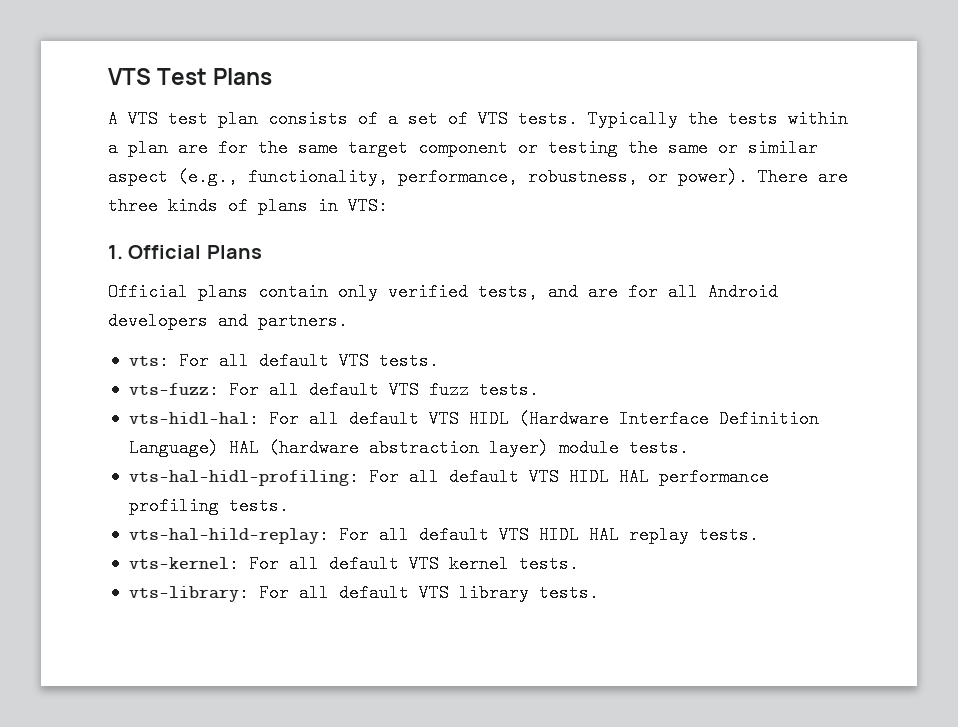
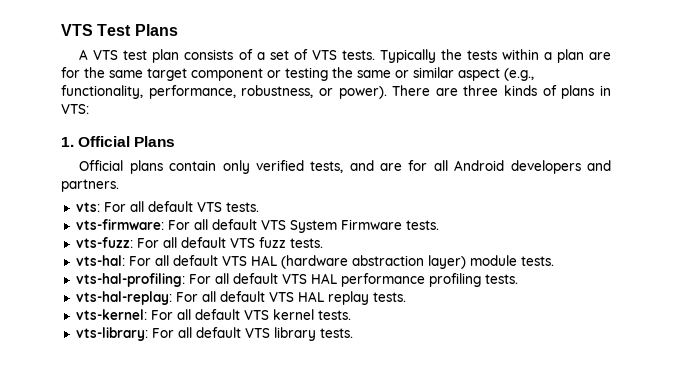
(439, 361) none -> [75,219,439,233] // vts-firmware: For all default VTS System Firmware tests.
[128,410,819,428] [128,439,219,457] vts-hidl-hal: For all default VTS HIDL (Hardware Interface Definition Language) -> [75,255,247,266] vts-hal: For all default VTS
[128,468,609,486] vts-hal-hidl-profiling: For all default VTS HIDL -> [75,273,307,287] vts-hal-profiling: For all default VTS
[128,526,579,544] vts-hal-hild-replay: For all default VTS HIDL -> [75,291,294,305] vts-hal-replay: For all default VTS

